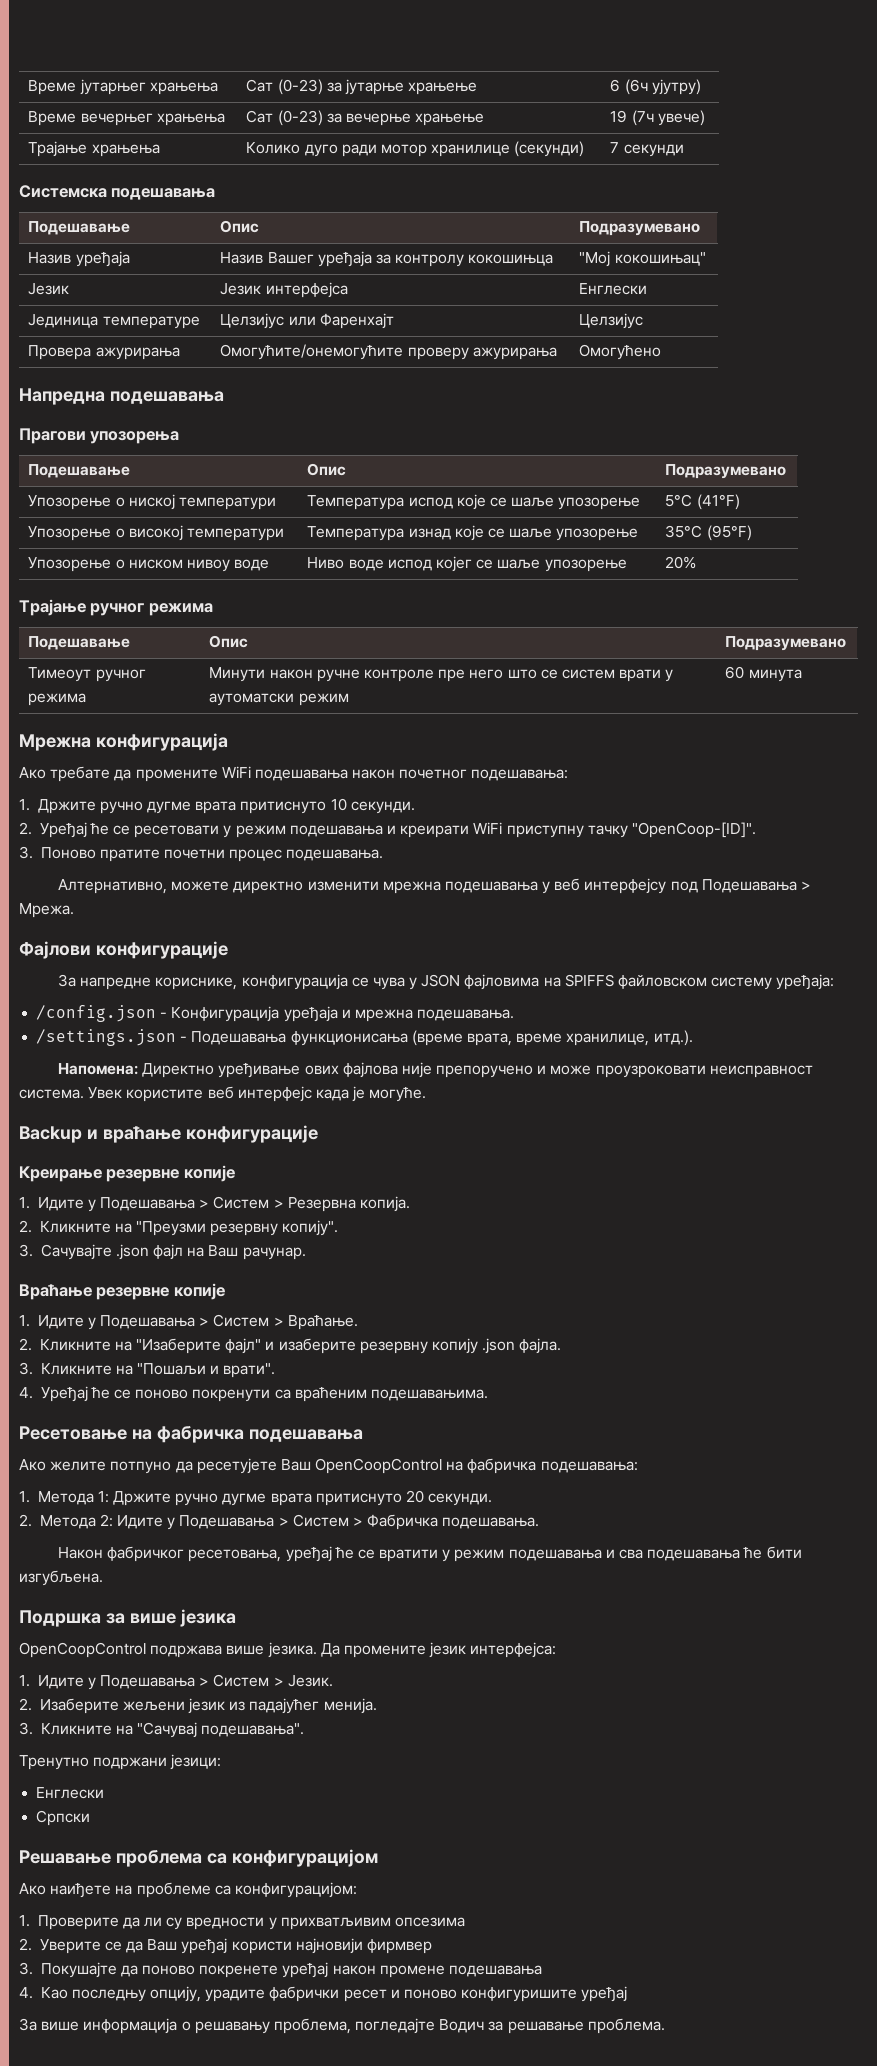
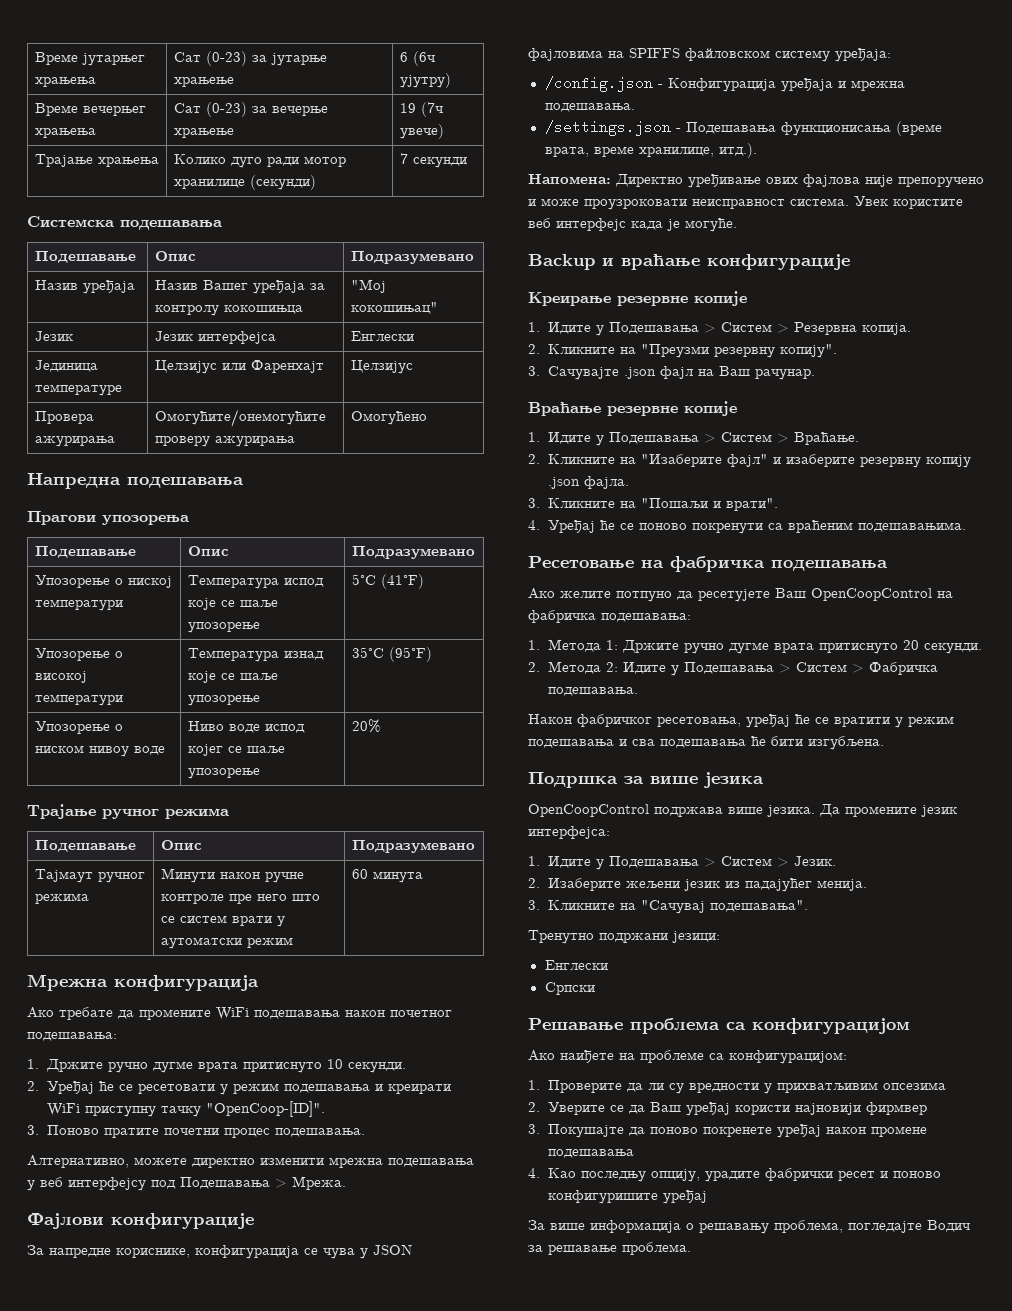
[28,667,92,682] Тимеоут -> [34,869,93,883] Тајмаут

